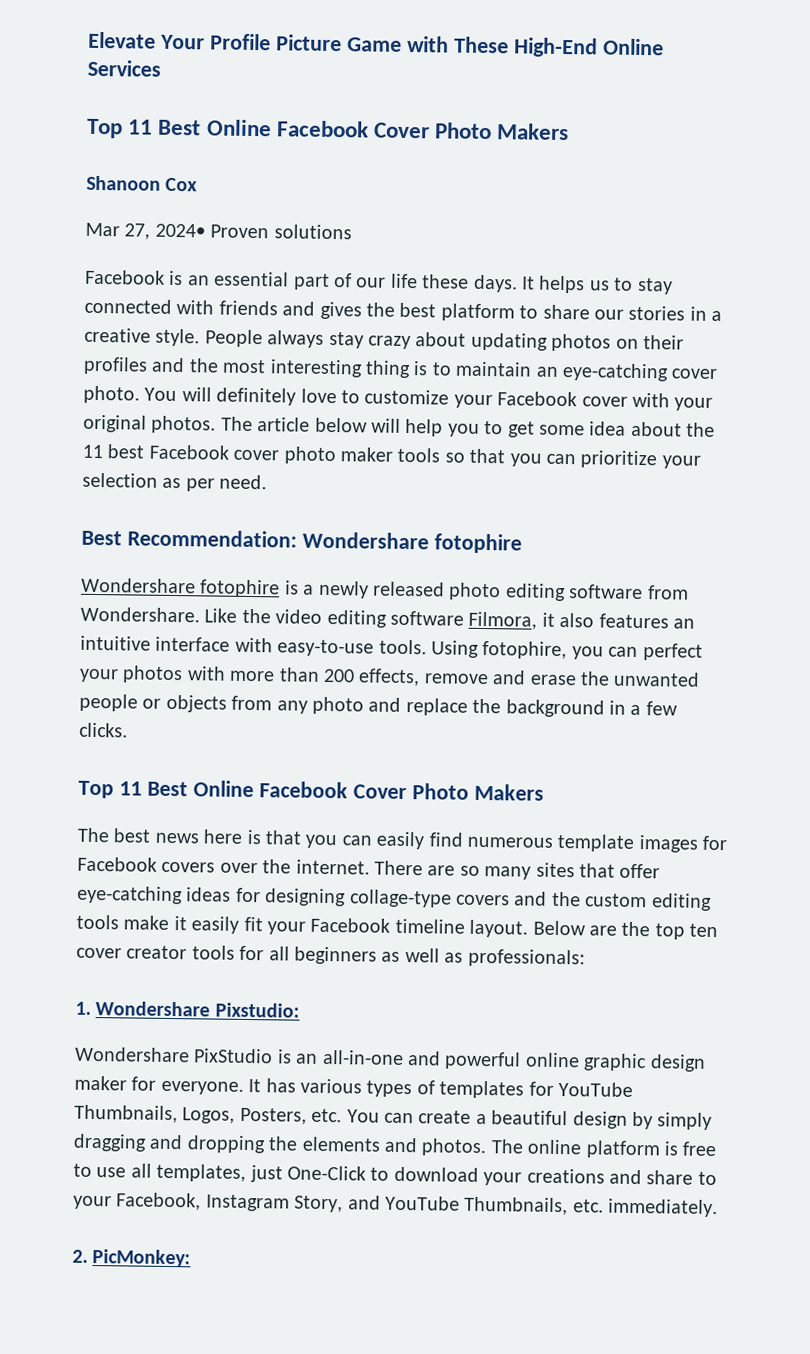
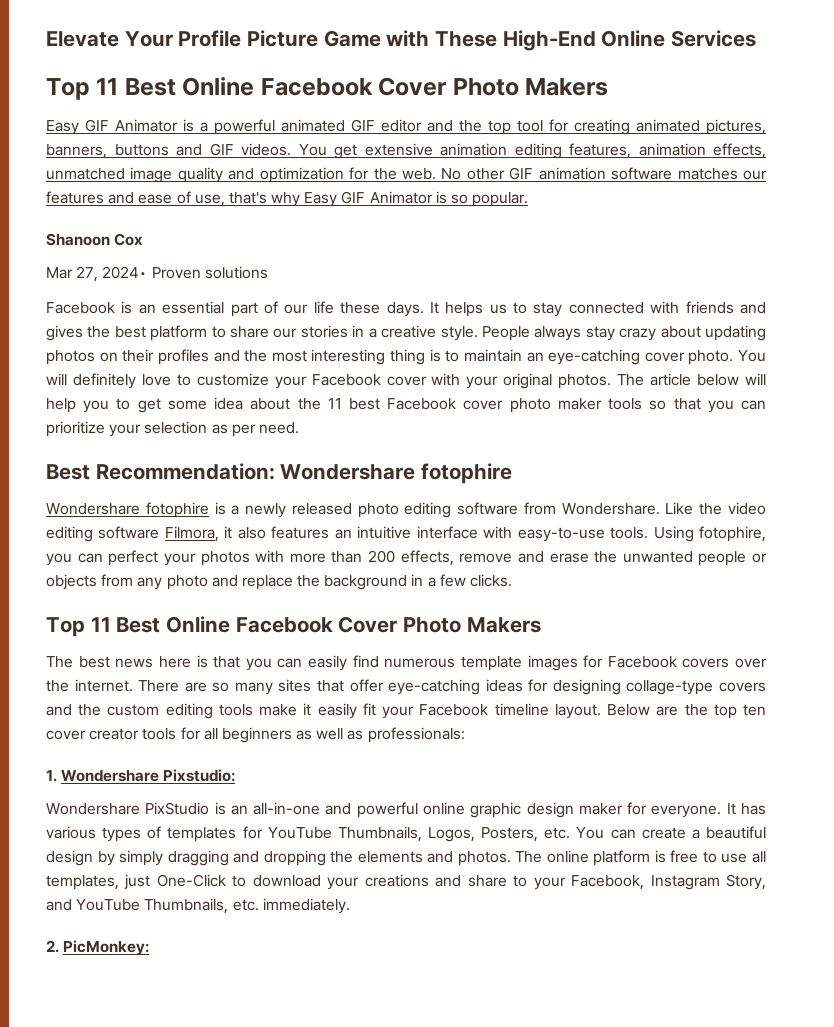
(570, 132) none -> [46,119,766,135] [46,143,766,159] [46,167,768,183] [46,191,529,207] // Easy GIF Animator is a powerful animated GIF editor and the top tool for creating animated pictures, banners, buttons and GIF videos. You get extensive animation editing features, animation effects, unmatched image quality and optimization for the web. No other GIF animation software matches our features and ease of use, that's why Easy GIF Animator is so popular.

